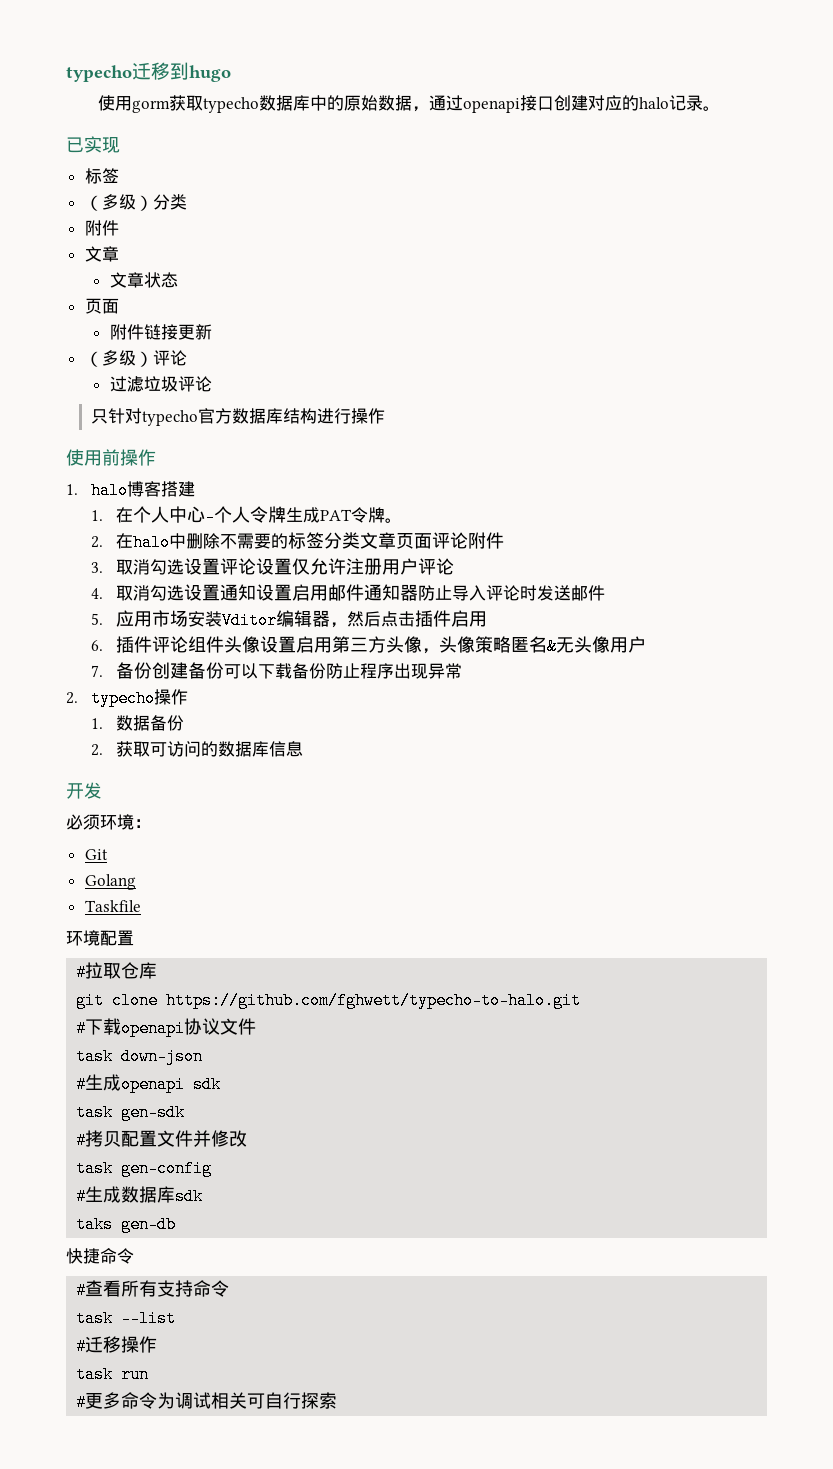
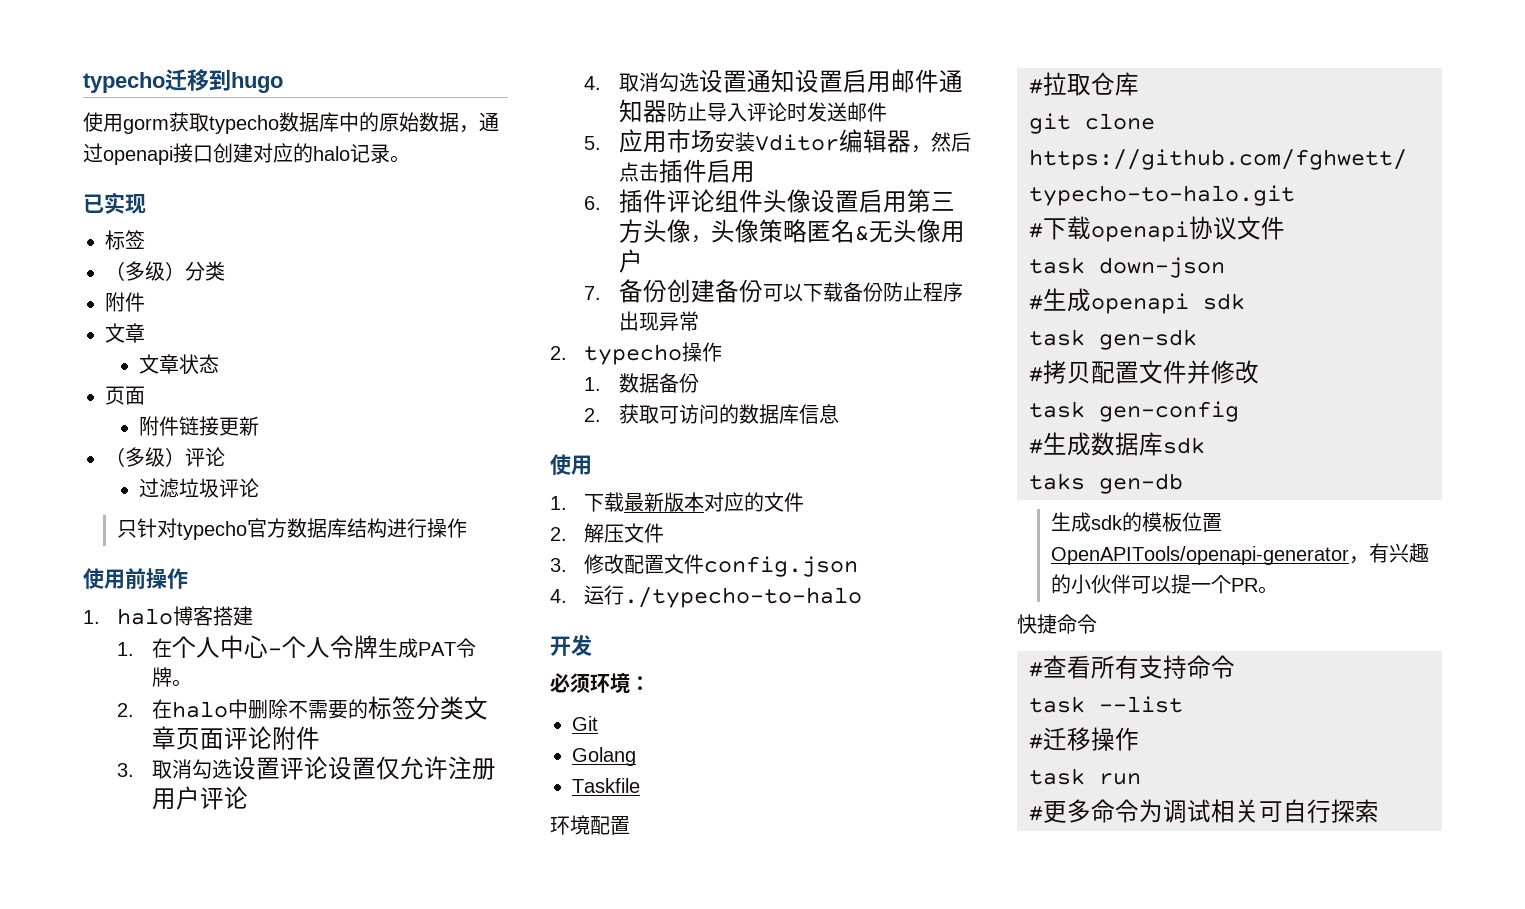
(304, 749) none -> [550,454,592,475] [550,492,805,512] [550,523,665,543] [550,554,859,577] [550,585,863,608] // 使用 // 1.下载最新版本对应的文件 // 2.解压文件 // 3.修改配置文件config.json // 4.运行./typecho-to-halo
(177, 1224) none -> [1051,512,1223,532] [1051,543,1430,565] [1051,574,1279,594] // 生成sdk的模板位置OpenAPITools/openapi-generator，有兴趣的小伙伴可以提一个PR。

